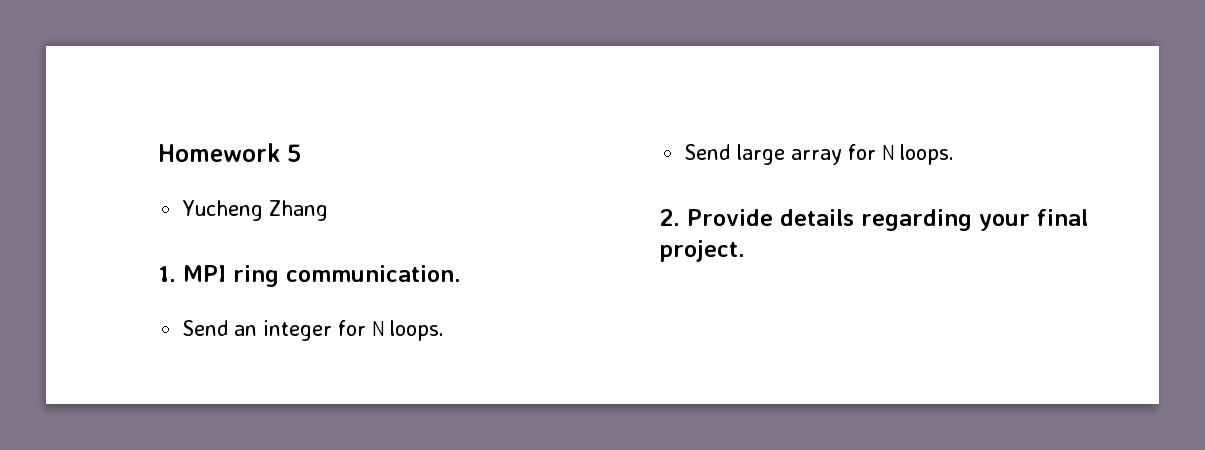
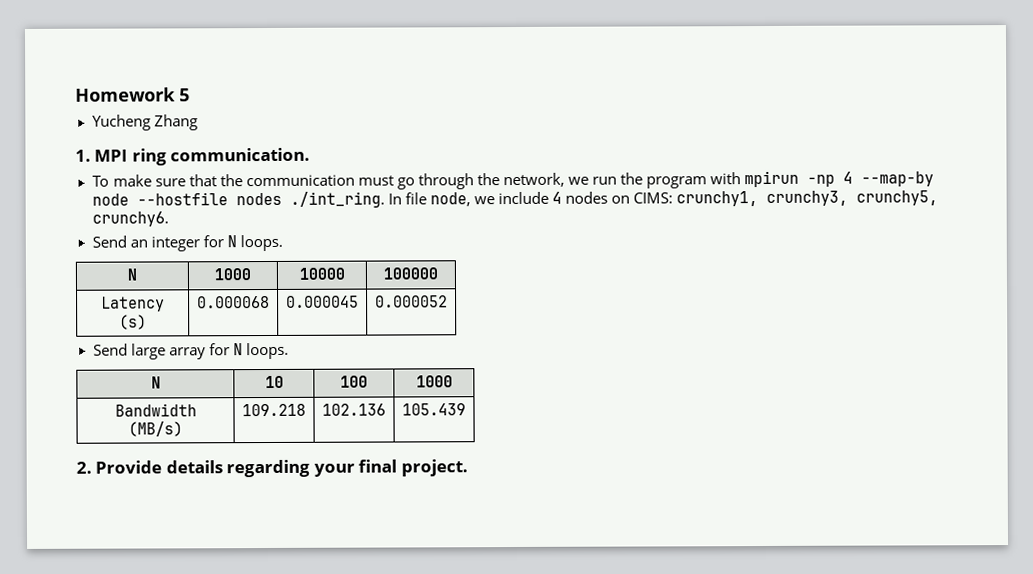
(461, 273) none -> [91,170,935,190] [91,190,938,208] [91,211,169,227] // To make sure that the communication must go through the network, we run the program with mpirun -np 4 --map-by node --hostfile nodes ./int_ring. In file node, we include 4 nodes on CIMS: crunchy1, crunchy3, crunchy5, crunchy6.
(445, 330) none -> [127,268,137,281] [214,268,251,281] [298,267,345,280] [383,267,438,280] [101,296,165,312] [119,314,147,330] [197,295,270,309] [286,295,359,308] [375,295,448,308] // N | 1000 | 10000 | 100000 // Latency (s) | 0.000068 | 0.000045 | 0.000052
(955, 154) none -> [150,376,161,389] [264,375,284,389] [340,375,368,388] [415,375,453,388] [114,403,197,417] [128,421,183,437] [242,403,306,417] [322,403,386,416] [402,403,466,416] // N | 10 | 100 | 1000 // Bandwidth (MB/s) | 109.218 | 102.136 | 105.439

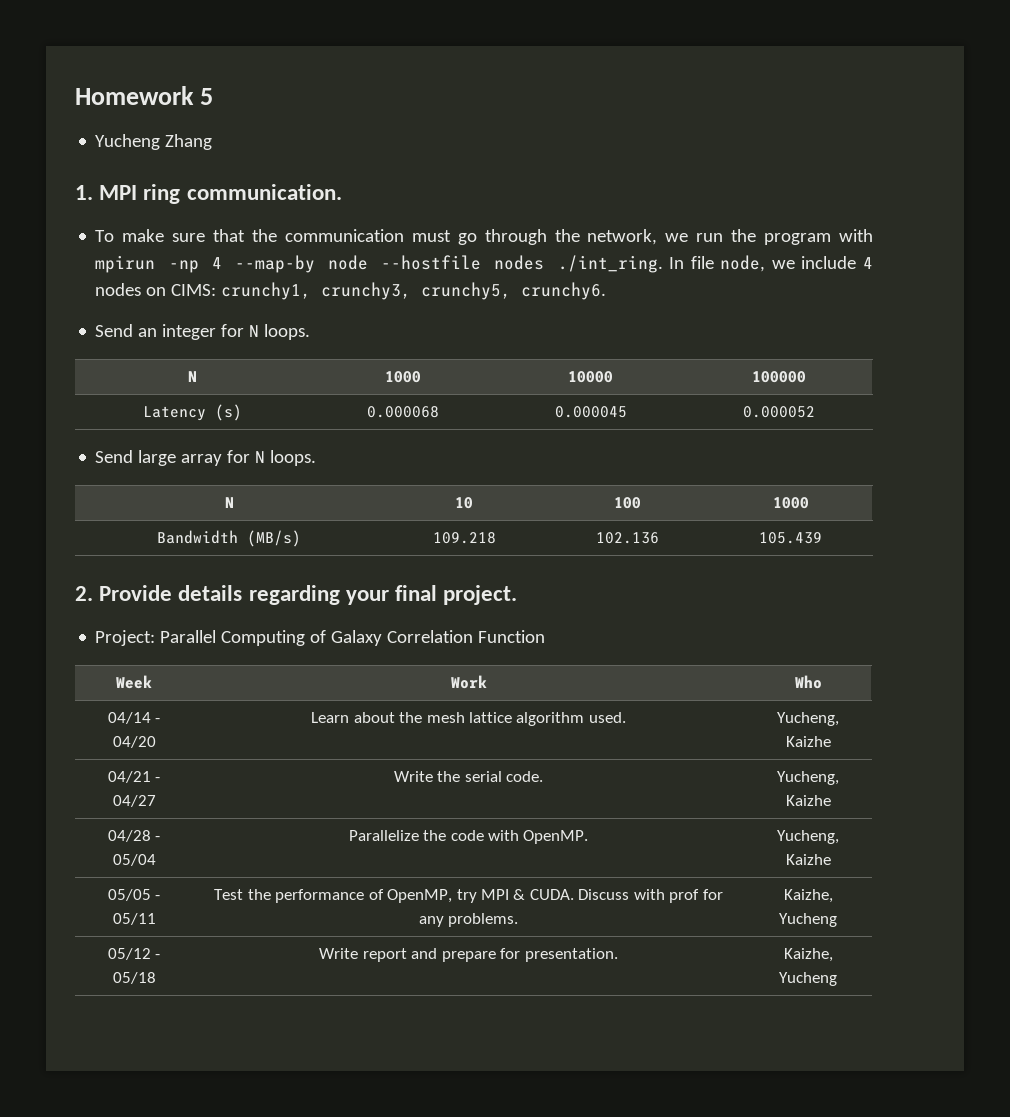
(468, 468) none -> [95,630,546,646] [116,675,152,689] [450,675,487,689] [794,675,822,689] [107,712,161,724] [112,736,156,748] [311,712,626,726] [777,712,839,726] [785,736,831,747] [107,771,161,783] [112,795,156,807] [393,771,544,782] [777,771,839,785] [785,795,831,806] [107,830,161,842] [112,854,156,866] [348,830,589,844] [777,830,839,844] [785,854,831,865] [107,889,161,901] [112,913,156,925] [214,889,723,903] [418,913,519,927] [783,889,833,903] [779,913,837,927] [107,948,161,960] [112,972,156,984] [319,948,618,962] [783,948,833,962] [779,972,837,986] // Project: Parallel Computing of Galaxy Correlation Function // Week | Work | Who // 04/14 - 04/20 | Learn about the mesh lattice algorithm used. | Yucheng, Kaizhe // 04/21 - 04/27 | Write the serial code. | Yucheng, Kaizhe // 04/28 - 05/04 | Parallelize the code with OpenMP. | Yucheng, Kaizhe // 05/05 - 05/11 | Test the performance of OpenMP, try MPI & CUDA. Discuss with prof for any problems. | Kaizhe, Yucheng // 05/12 - 05/18 | Write report and prepare for presentation. | Kaizhe, Yucheng

